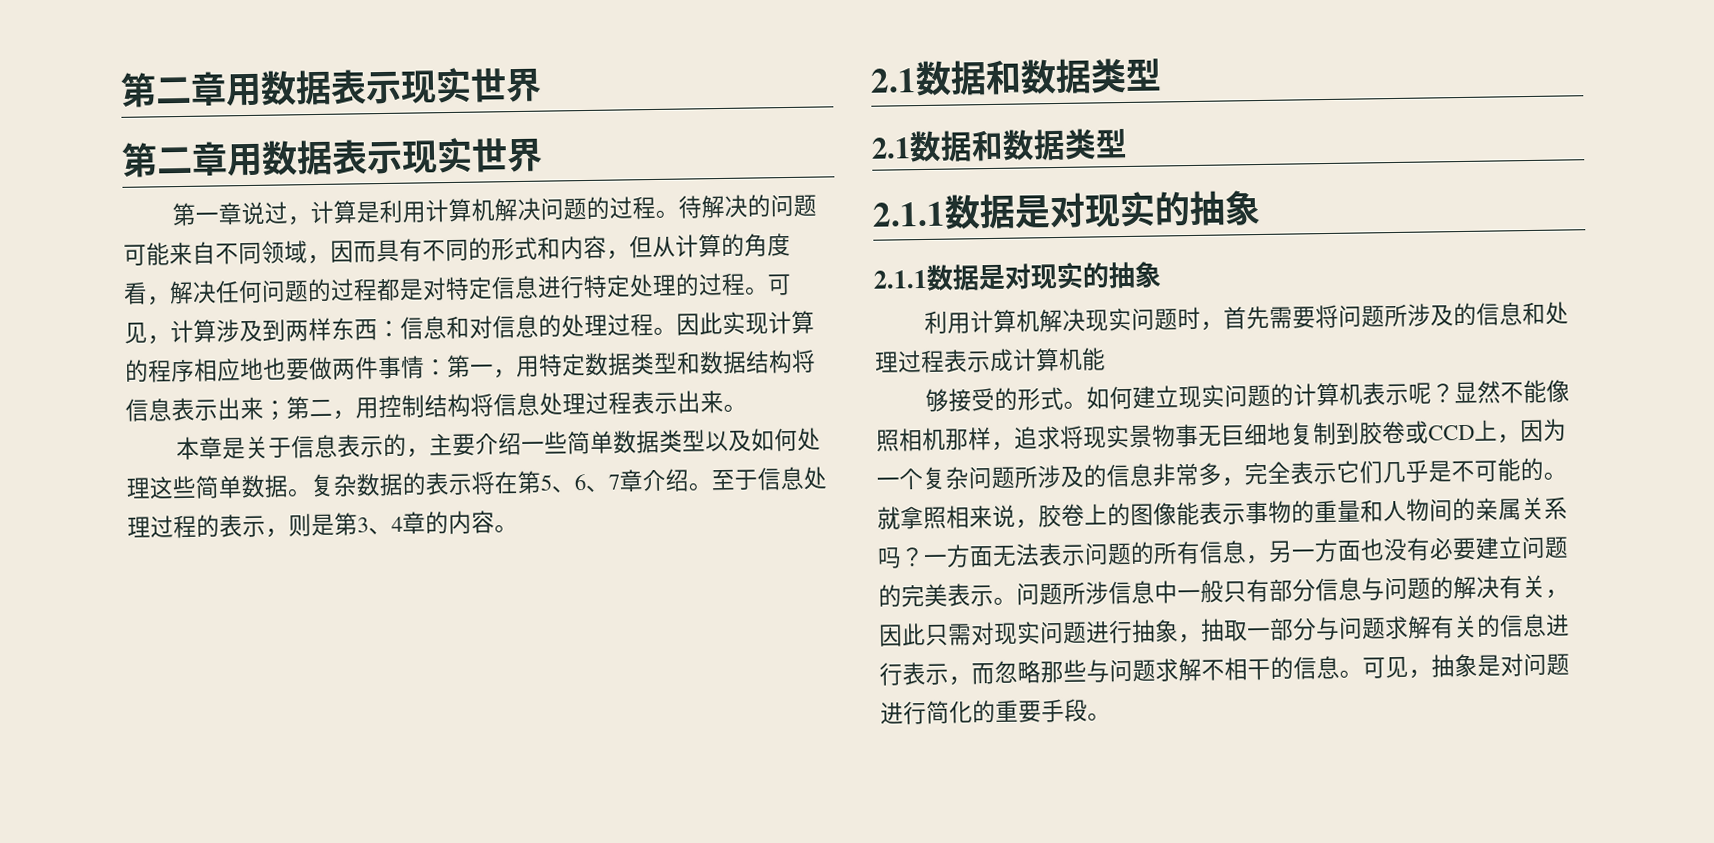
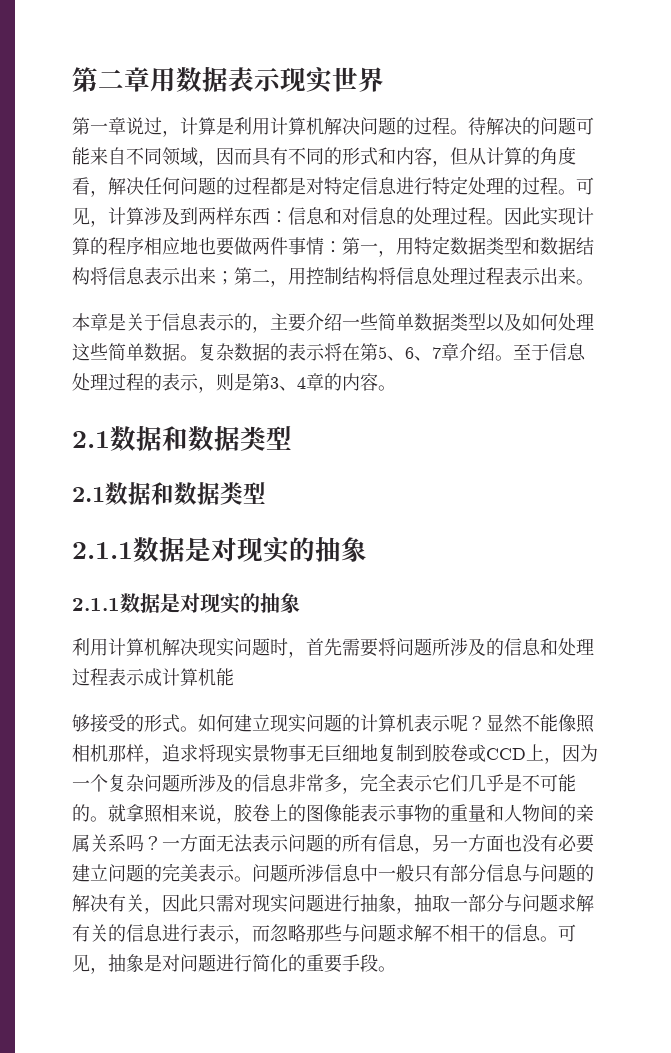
[120,67,542,108] [121,137,543,178] 第二章用数据表示现实世界 // 第二章用数据表示现实世界 -> [72,66,384,93] 第二章用数据表示现实世界

